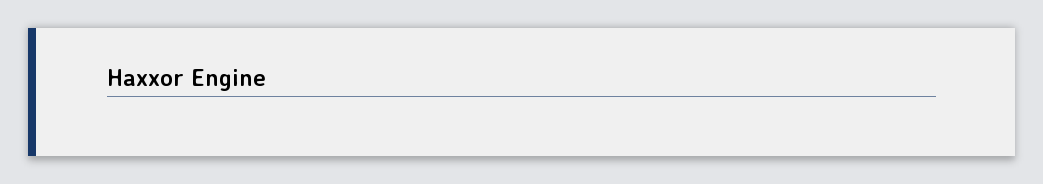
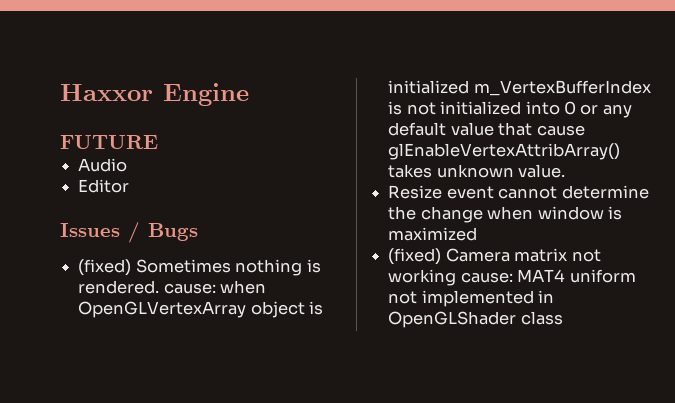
(266, 80) none -> [60,135,158,149] [78,158,128,172] [78,179,130,193] [60,222,198,243] [78,259,321,276] [78,280,267,294] [78,301,324,318] [388,80,651,96] [388,101,632,118] [388,122,585,136] [388,143,621,160] [388,164,566,178] [388,185,649,199] [388,206,622,223] [388,227,478,241] [388,248,601,265] [388,269,636,286] [388,290,555,307] [388,311,563,328] // FUTURE // Audio // Editor // Issues / Bugs // (fixed) Sometimes nothing is rendered. cause: when OpenGLVertexArray object is initialized m_VertexBufferIndex is not initialized into 0 or any default value that cause glEnableVertexAttribArray() takes unknown value. // Resize event cannot determine the change when window is maximized // (fixed) Camera matrix not working cause: MAT4 uniform not implemented in OpenGLShader class

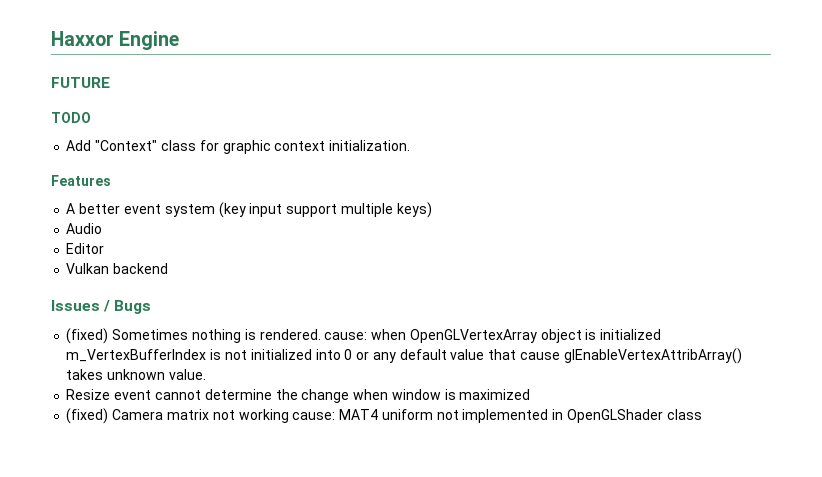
(158, 142) none -> [51,112,91,123] [66,140,411,154] [51,175,111,186] [66,202,432,218] // TODO // Add "Context" class for graphic context initialization. // Features // A better event system (key input support multiple keys)
(130, 186) none -> [66,263,169,274] // Vulkan backend

